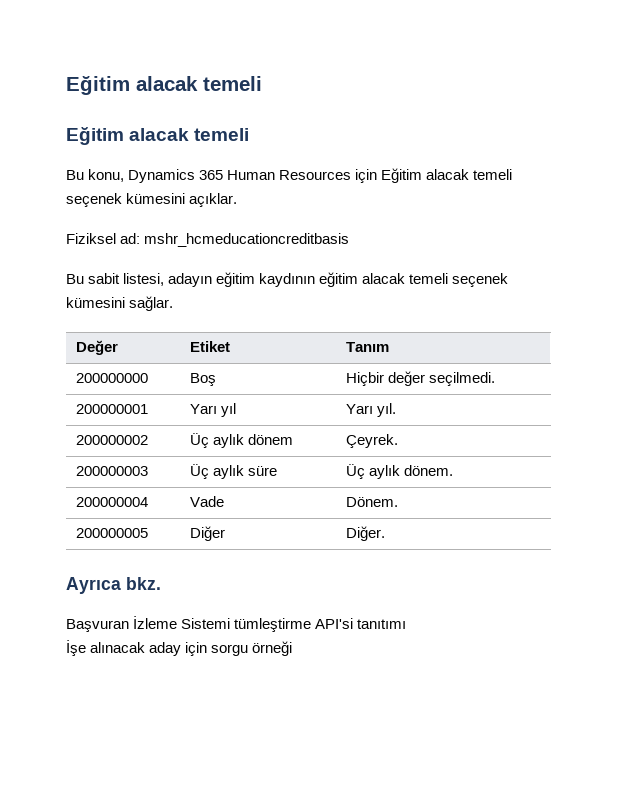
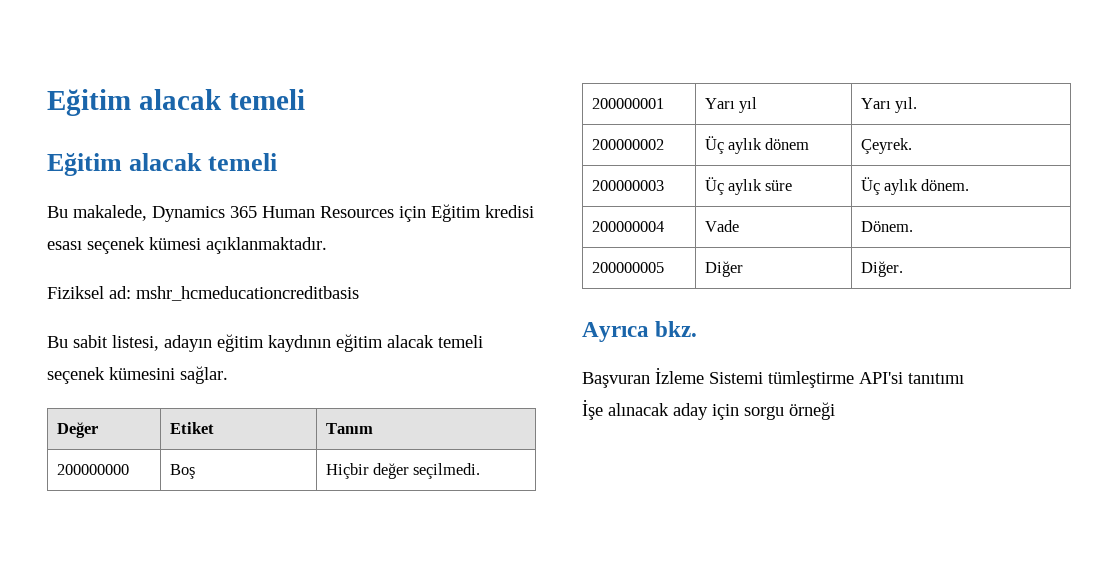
[88,169,125,182] konu, -> [73,205,147,221] makalede,
[426,169,513,180] [66,193,238,207] alacak temeli seçenek kümesini açıklar. -> [485,205,534,218] [47,237,327,254] kredisi esası seçenek kümesi açıklanmaktadır.

